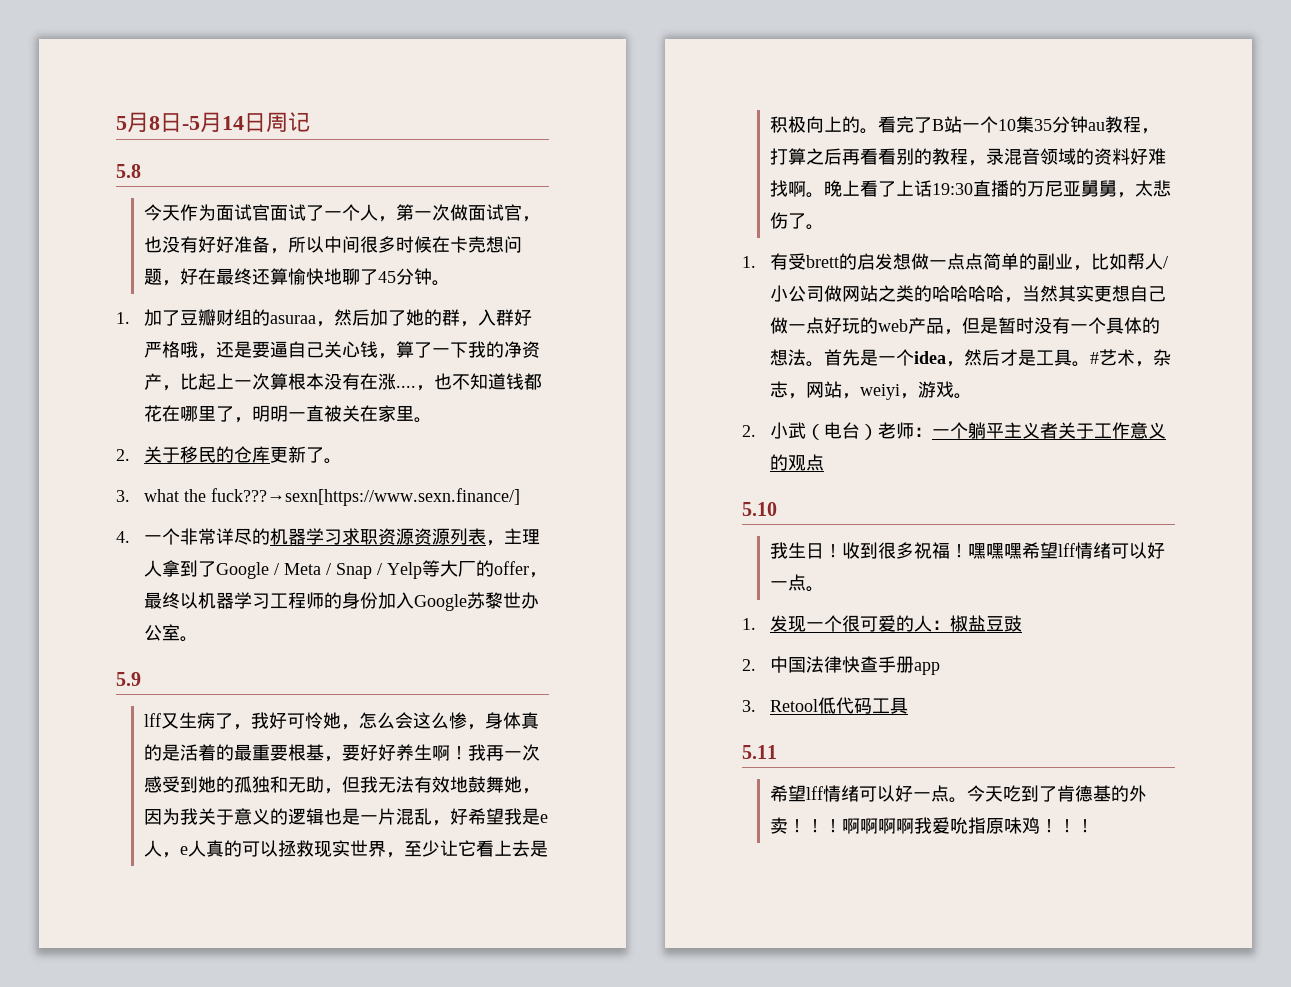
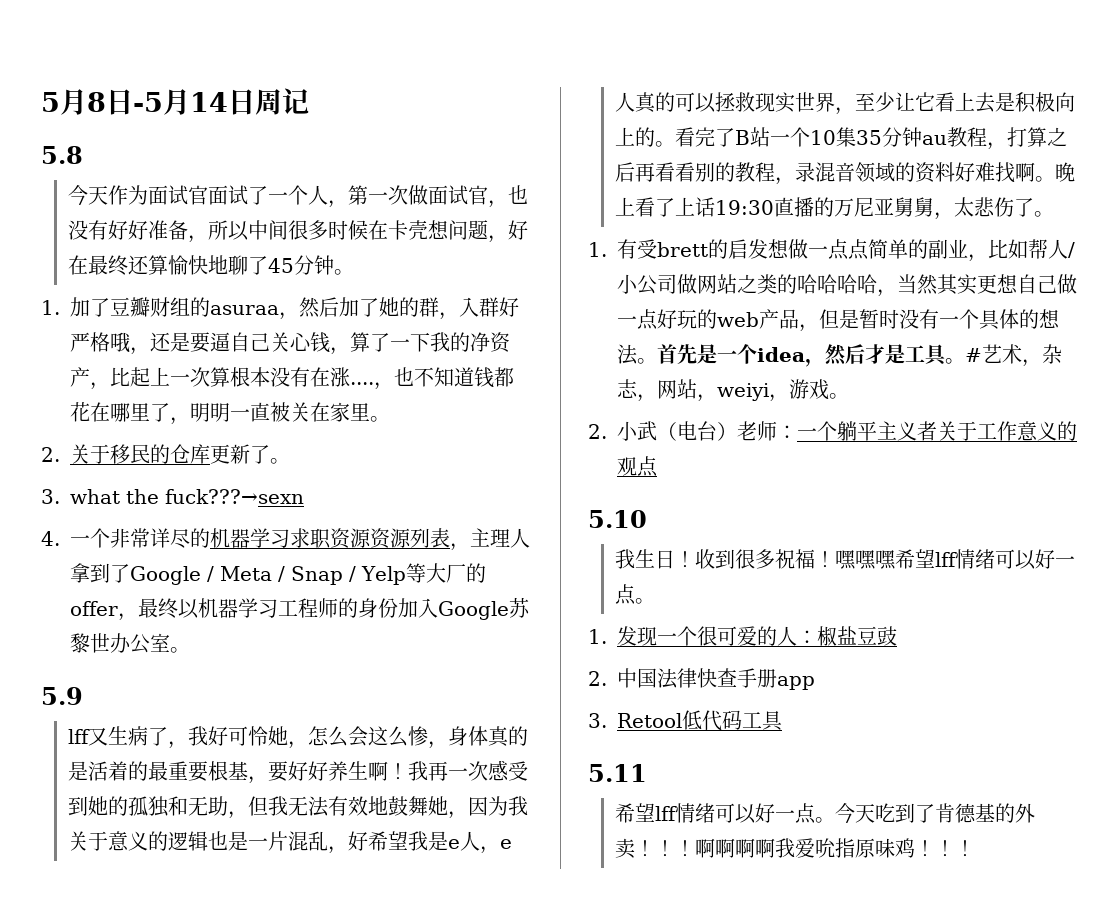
[210,488,520,506] fuck???→sexn[https://www.sexn.finance/] -> [165,489,304,504] fuck???→sexn

